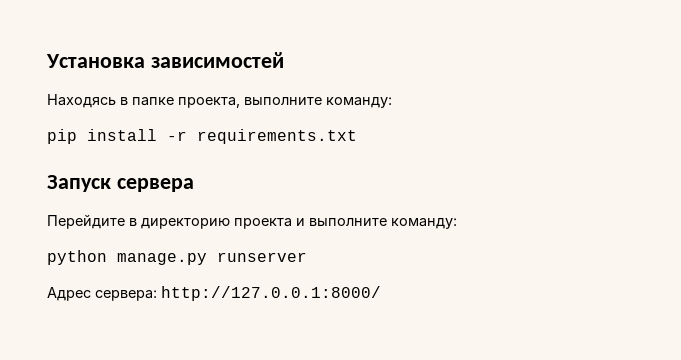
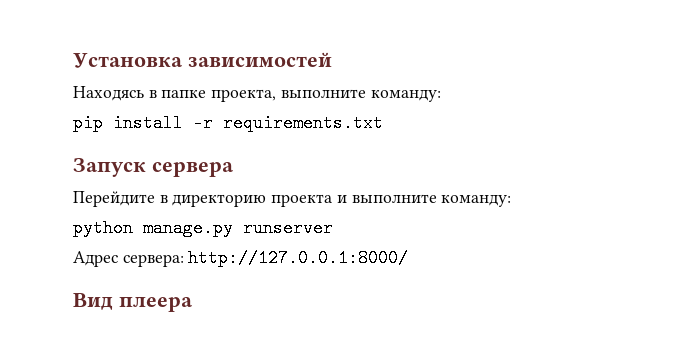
(381, 293) none -> [73,293,193,312] // Вид плеера

